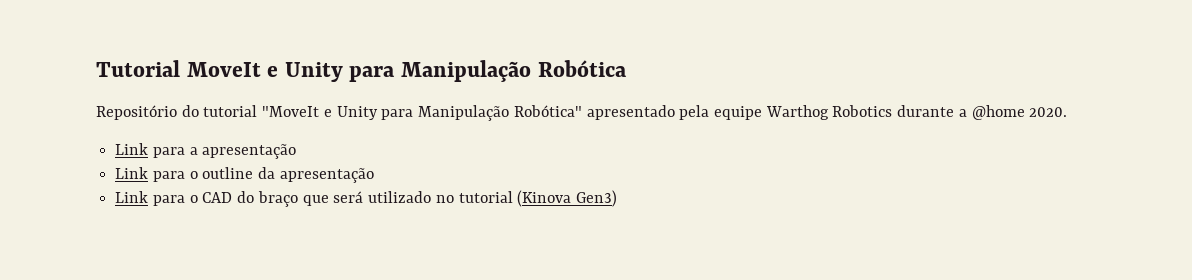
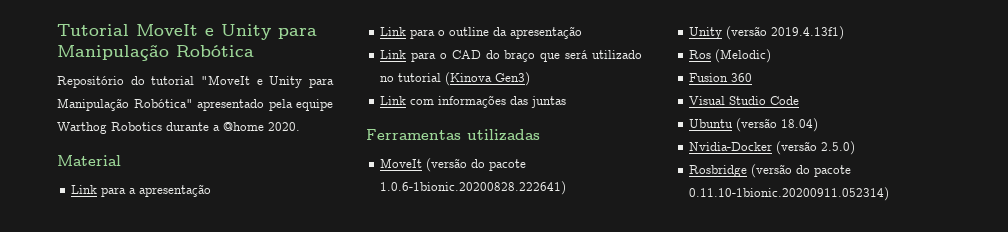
(1068, 112) none -> [57,155,121,166] // Material
(617, 198) none -> [380,95,567,108] [366,129,540,141] [380,158,527,172] [380,181,567,195] [689,26,845,40] [689,49,772,63] [689,73,753,82] [689,96,800,105] [689,118,819,132] [689,141,856,155] [689,164,852,178] [689,187,890,201] // Link com informações das juntas // Ferramentas utilizadas // MoveIt (versão do pacote 1.0.6-1bionic.20200828.222641) // Unity (versão 2019.4.13f1) // Ros (Melodic) // Fusion 360 // Visual Studio Code // Ubuntu (versão 18.04) // Nvidia-Docker (versão 2.5.0) // Rosbridge (versão do pacote 0.11.10-1bionic.20200911.052314)

